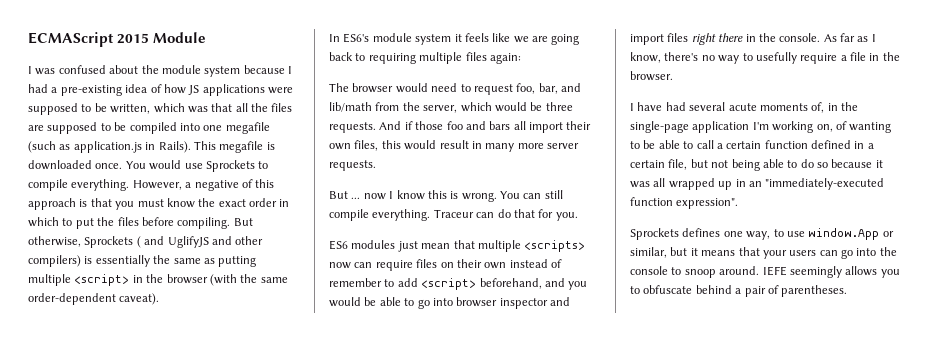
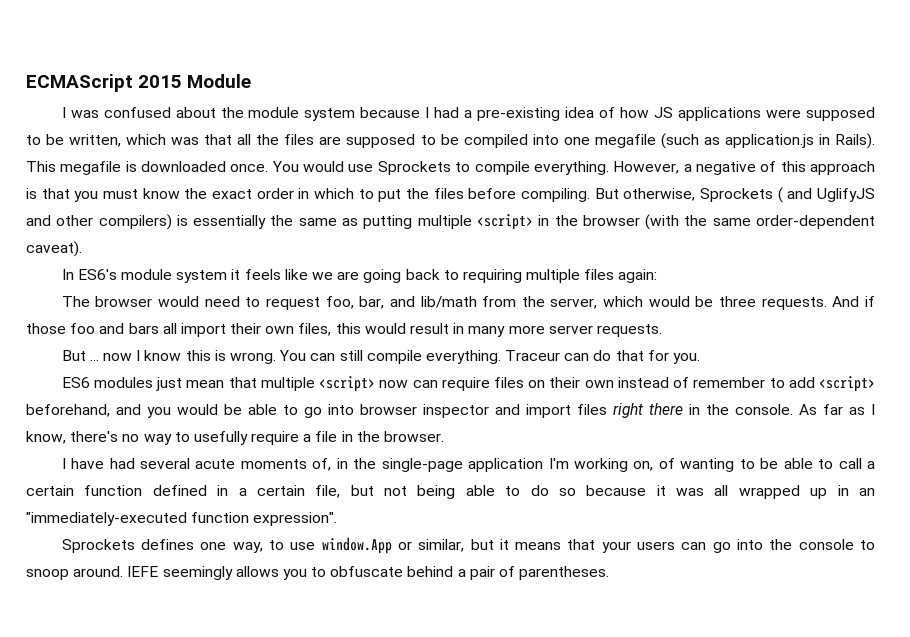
[524,240,586,252] <scripts> -> [319,376,376,392] <script>

